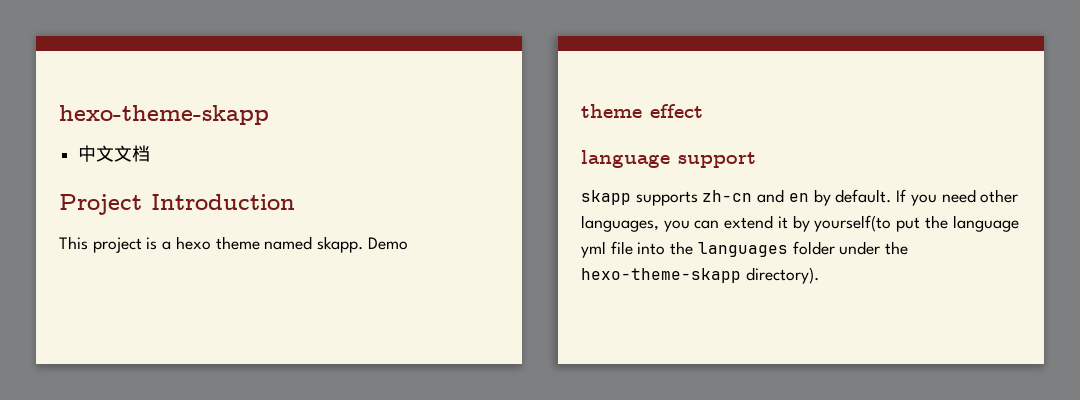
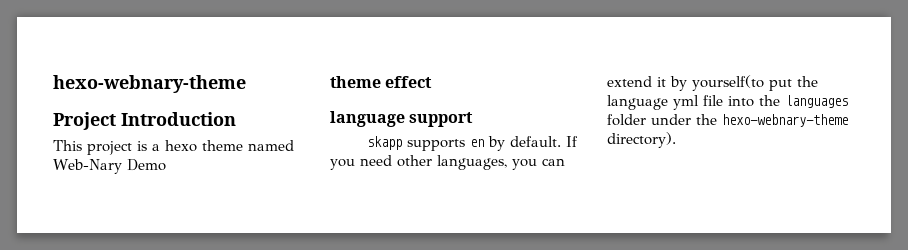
[59,105,269,125] [78,145,151,162] hexo-theme-skapp // 中文文档 -> [53,75,246,93] hexo-webnary-theme
[317,236,364,253] skapp. -> [53,159,122,174] Web-Nary
[702,189,785,203] zh-cn and -> (465, 145) none
[581,268,741,283] hexo-theme-skapp -> [722,114,848,127] hexo-webnary-theme

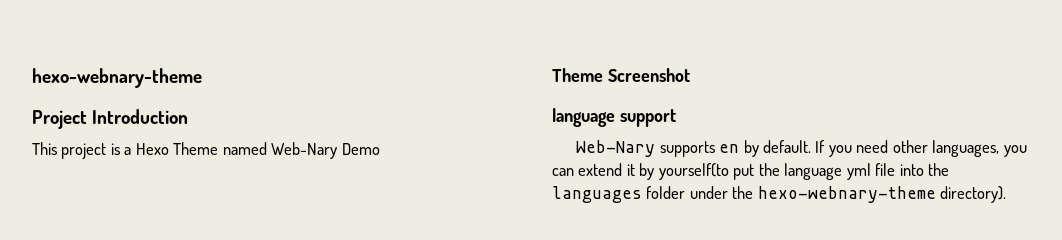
[165,140,243,152] hexo theme -> [135,142,219,155] Hexo Theme
[330,76,433,88] theme effect -> [552,68,690,82] Theme Screenshot
[366,136,402,150] skapp -> [576,140,656,157] Web-Nary

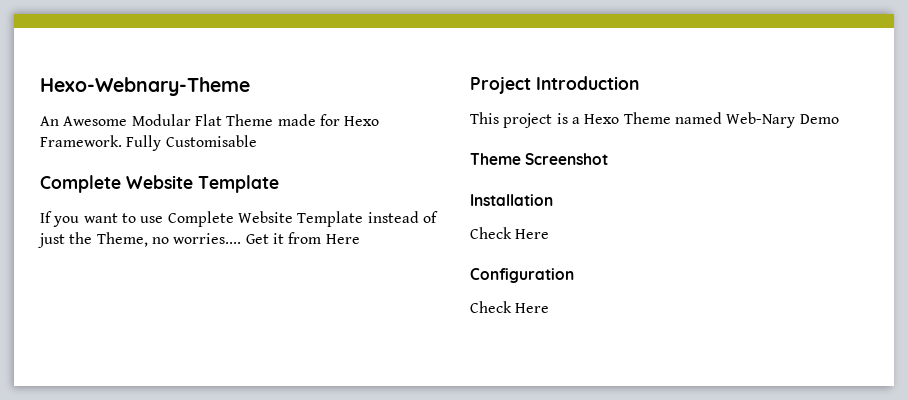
[32,68,202,88] hexo-webnary-theme -> [40,77,250,96] [40,114,380,126] [40,135,257,151] [40,175,279,193] [40,211,438,227] [38,232,360,248] Hexo-Webnary-Theme // An Awesome Modular Flat Theme made for Hexo Framework. Fully Customisable // Complete Website Template // If you want to use Complete Website Template instead of just the Theme, no worries.... Get it from Here
[552,108,676,127] [576,140,1027,157] [552,163,950,180] [552,186,1007,203] language support // Web-Nary supports en by default. If you need other languages, you can extend it by yourself(to put the language yml file into the languages folder under the hexo-webnary-theme directory). -> [470,194,553,206] [470,227,550,239] [470,268,574,283] [470,301,550,313] Installation // Check Here // Configuration // Check Here

